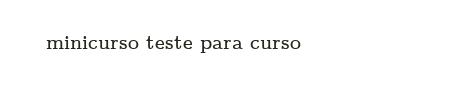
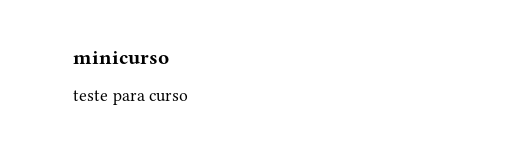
(139, 42) none -> (169, 57) //

